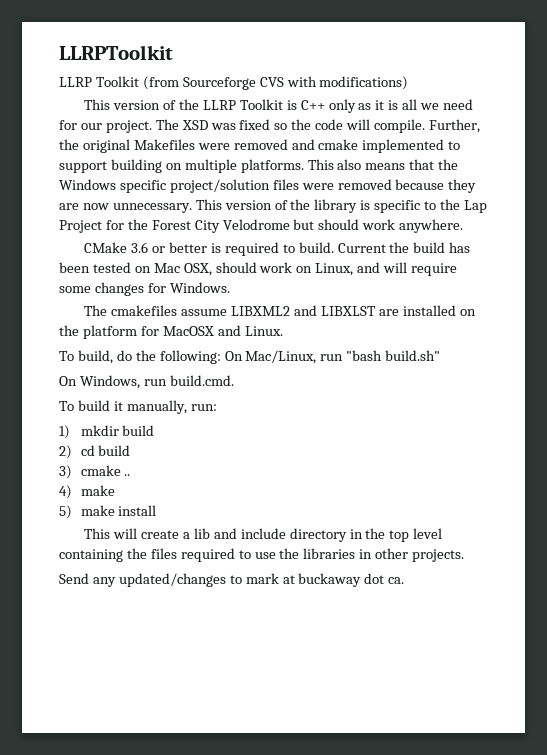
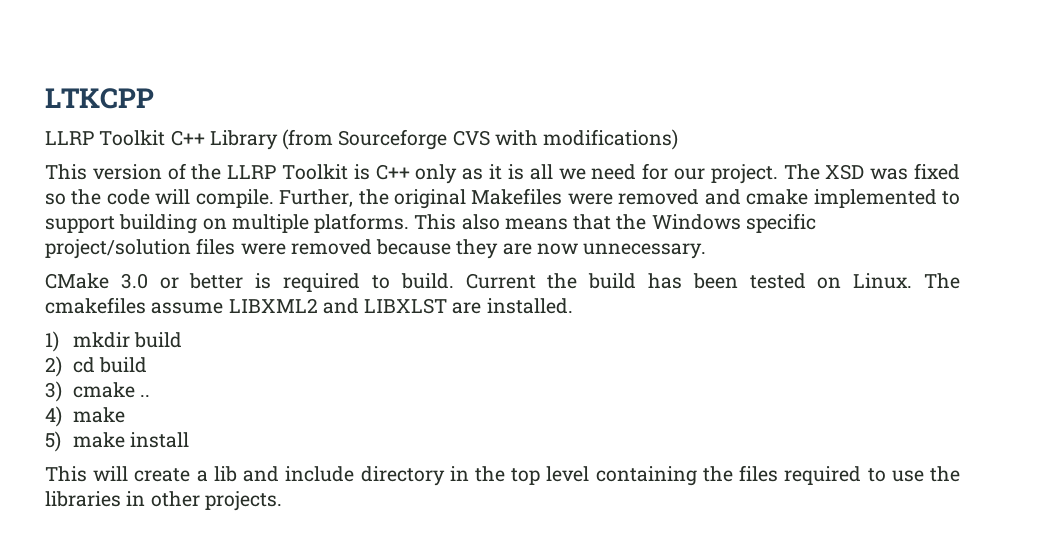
[59,45,173,60] [59,76,139,87] LLRPToolkit // LLRP Toolkit -> [45,88,154,109] [45,130,278,150] LTKCPP // LLRP Toolkit C++ Library
[195,199,487,213] [59,219,464,233] This version of the library is specific to the Lap Project for the Forest City Velodrome but should work anywhere. -> (707, 251) none
[131,242,149,253] 3.6 -> [120,273,148,289] 3.0
[153,262,458,276] [59,282,230,296] Mac OSX, should work on Linux, and will require some changes for Windows. // -> [853,273,913,289] Linux.
[402,305,476,316] [59,325,283,339] [59,350,441,364] [59,375,234,389] [59,400,217,414] installed on the platform for MacOSX and Linux. // To build, do the following: On Mac/Linux, run "bash build.sh" // On Windows, run build.cmd. // To build it manually, run: -> [486,298,573,314] installed.
[59,573,405,587] // Send any updated/changes to mark at buckaway dot ca. -> (282, 501) none

